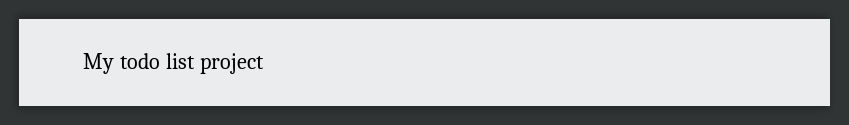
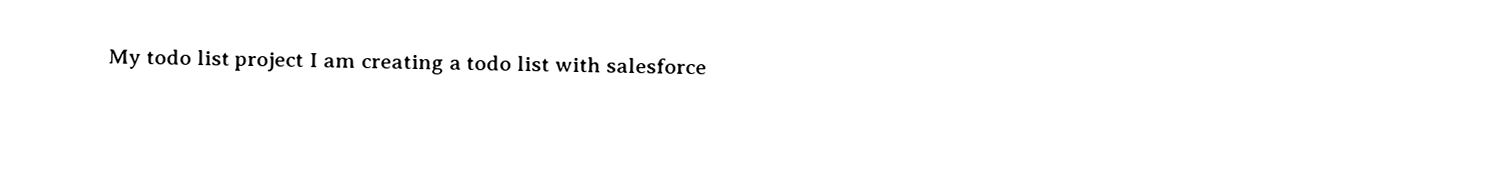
(264, 63) none -> [309,53,707,75] I am creating a todo list with salesforce

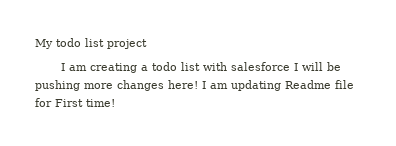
(305, 61) none -> (147, 44) //
(707, 66) none -> [294,62,342,71] [35,80,354,91] [35,98,115,107] I will be pushing more changes here! I am updating Readme file for First time!

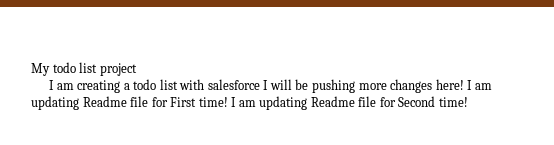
(115, 103) none -> [231,96,468,110] I am updating Readme file for Second time!

